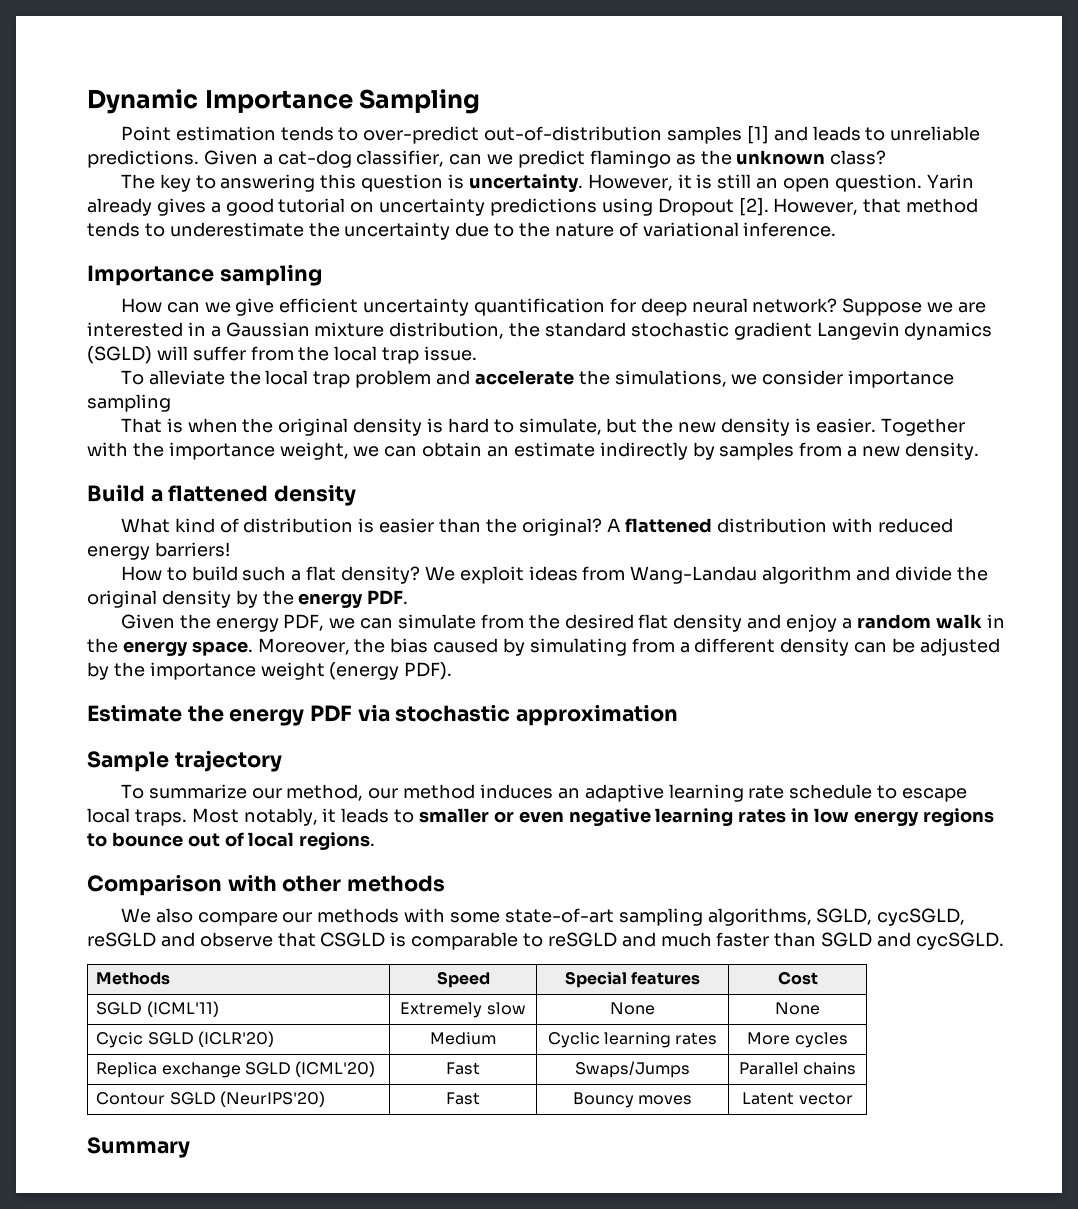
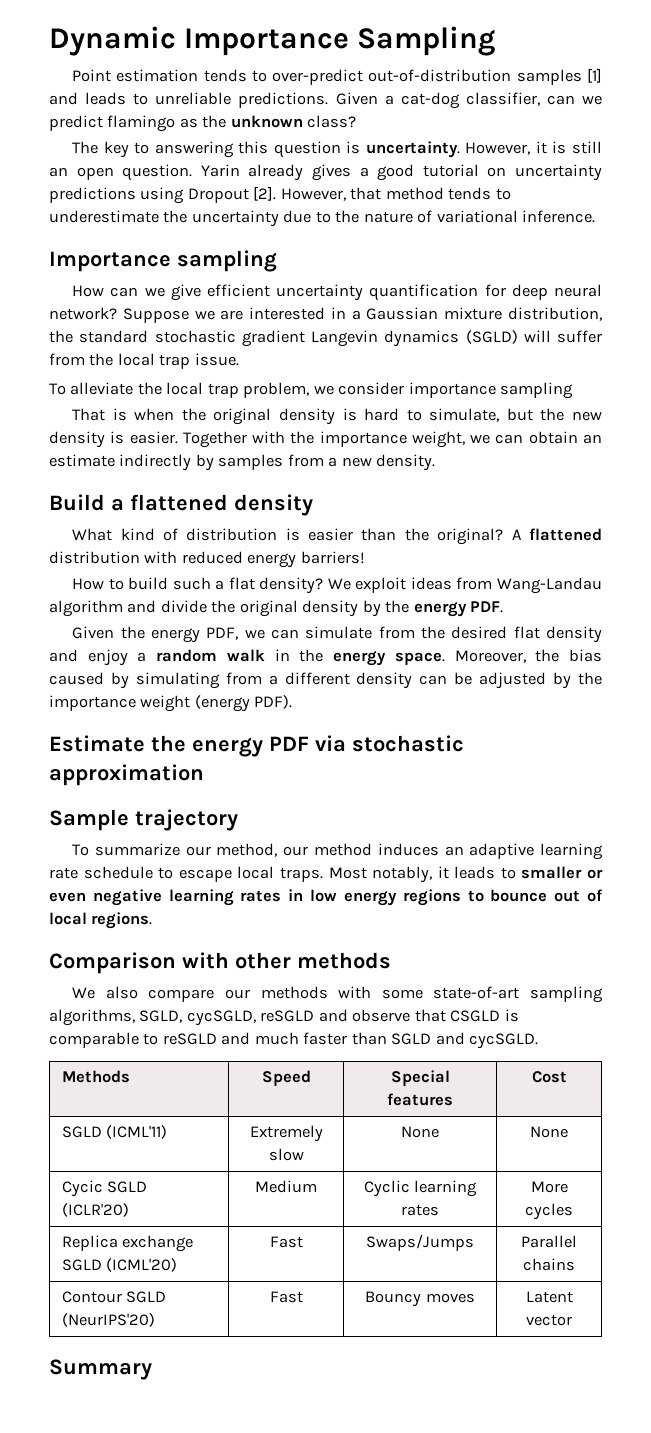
[355,370,727,388] problem and accelerate the simulations, -> [243,382,310,398] problem,

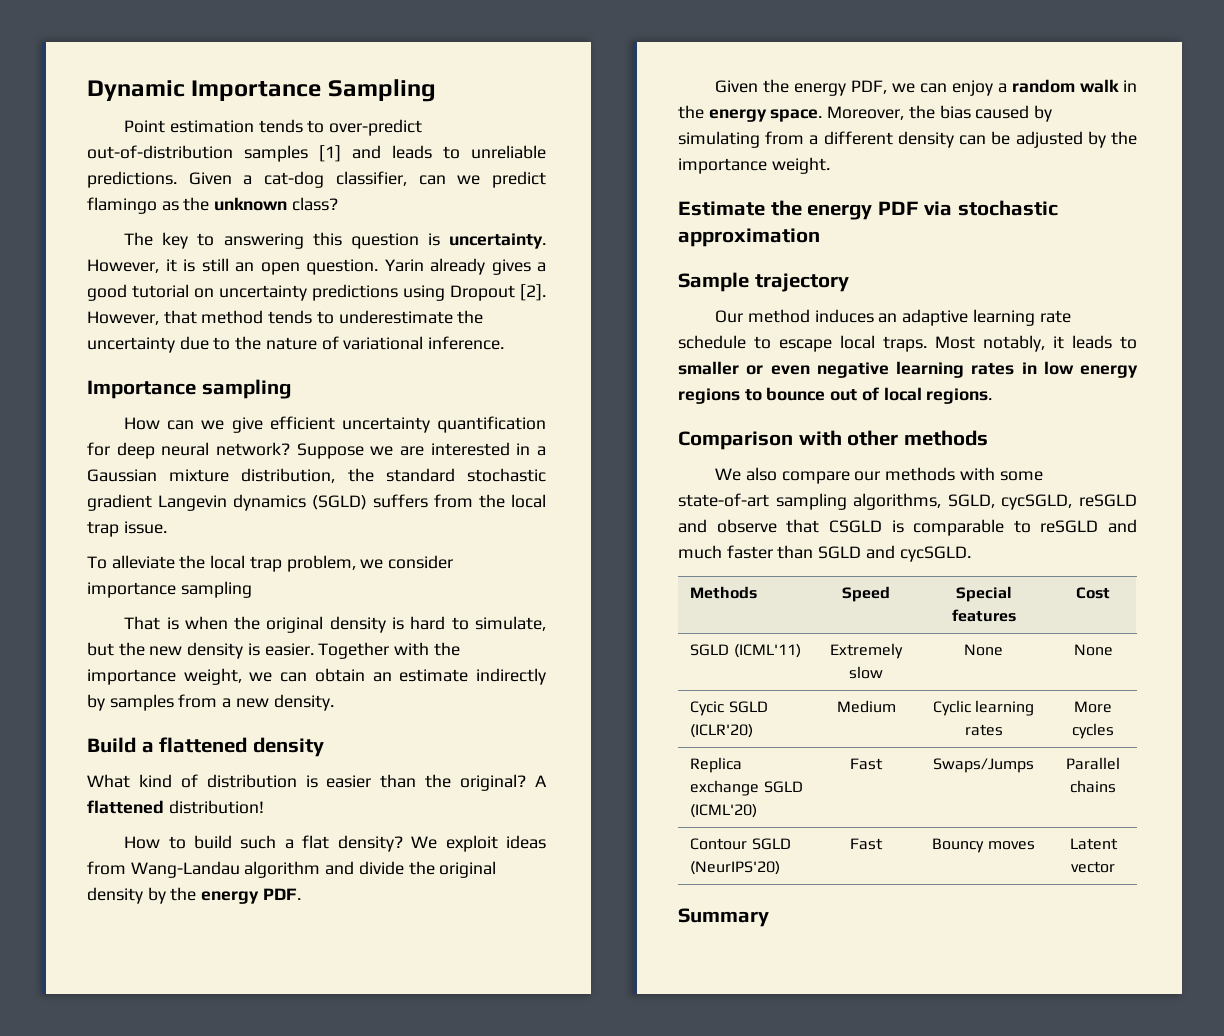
[523,330,602,343] will suffer -> [373,494,428,508] suffers
[49,551,365,568] distribution with reduced energy barriers! -> [168,800,264,814] distribution!
[305,626,602,643] [49,649,78,662] simulate from the desired flat density and -> (948, 88) none
[140,695,293,712] weight (energy PDF). -> [771,157,830,174] weight.
[72,843,309,857] To summarize our method, our -> [715,310,744,323] Our

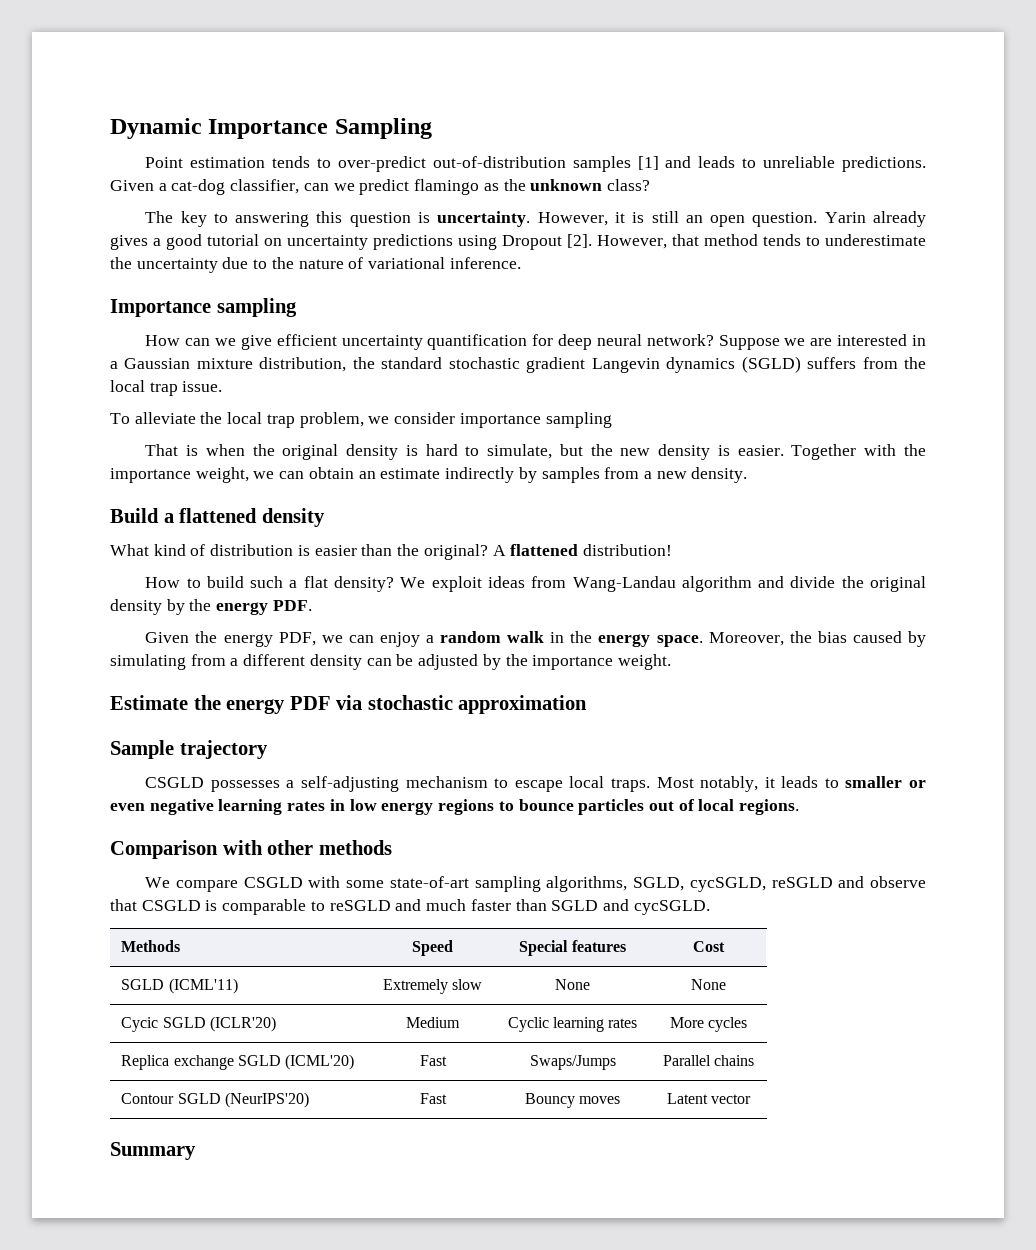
[715,309,1071,326] [678,335,746,349] Our method induces an adaptive learning rate schedule -> [145,776,488,792] CSGLD possesses a self-adjusting mechanism
(826, 394) none -> [578,799,645,815] particles
[745,467,956,484] also compare our methods -> [176,877,303,892] compare CSGLD

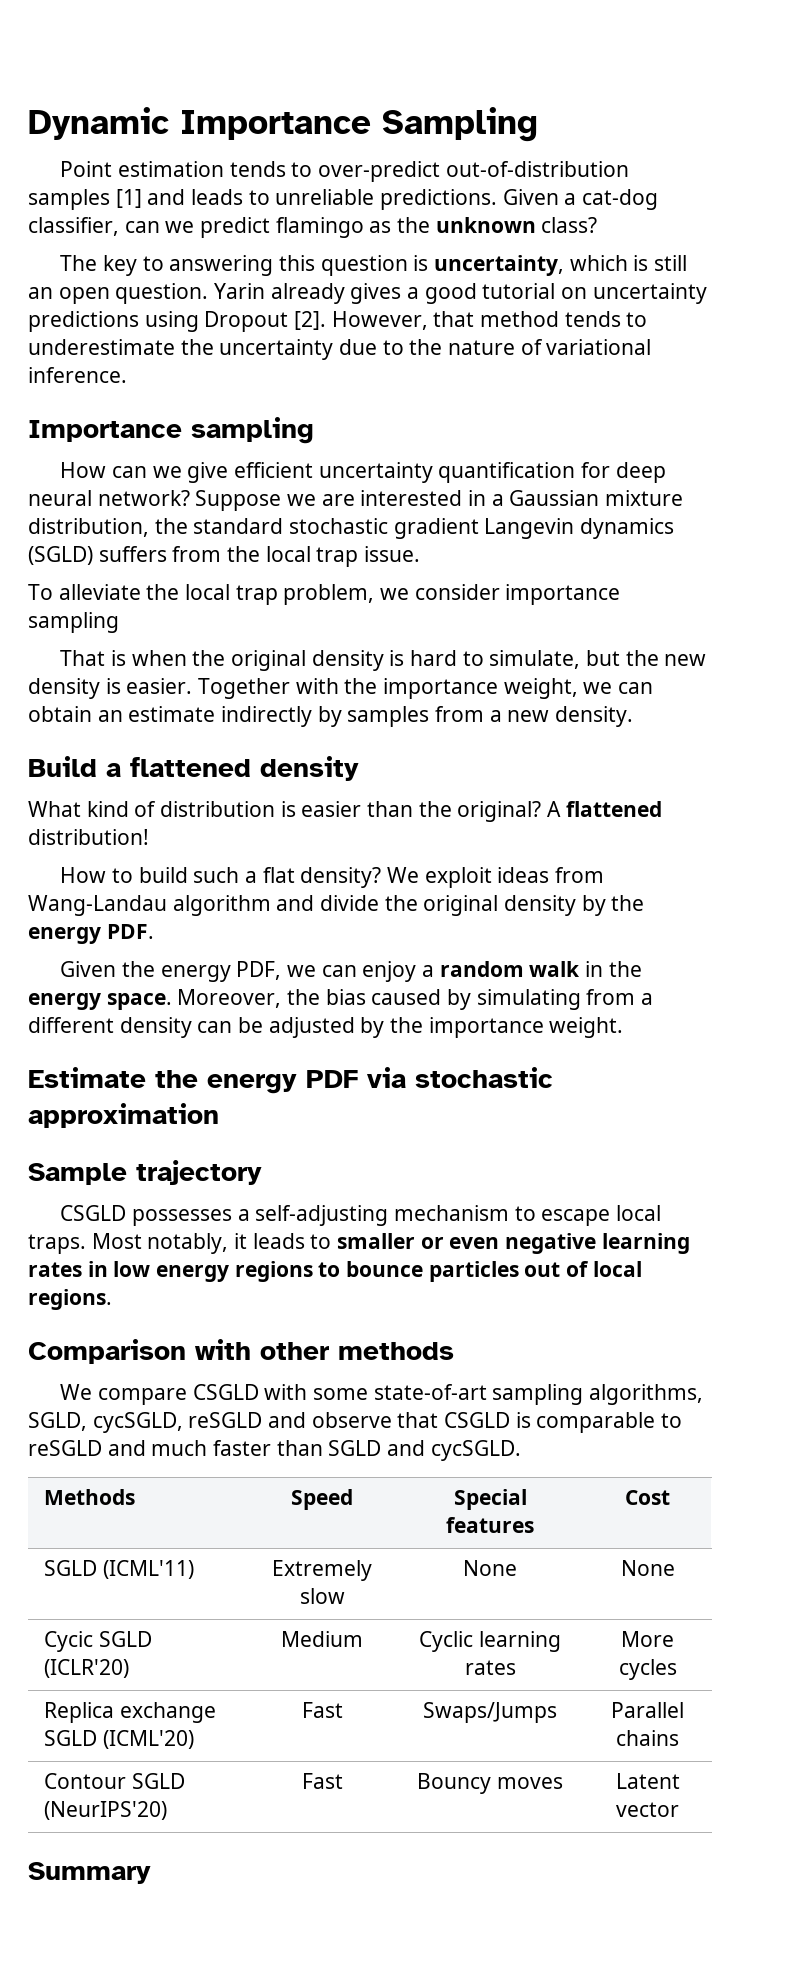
[437,211,625,227] uncertainty. However, it -> [433,255,628,276] uncertainty, which

